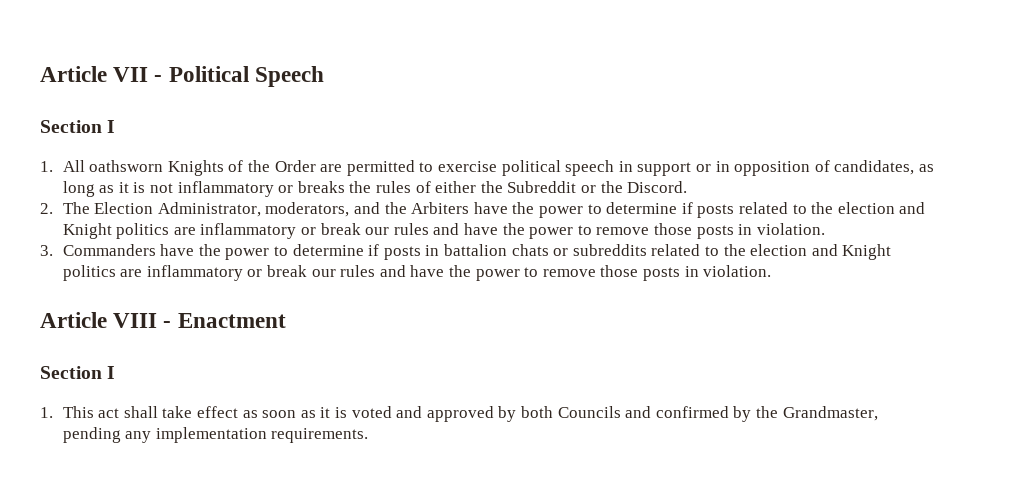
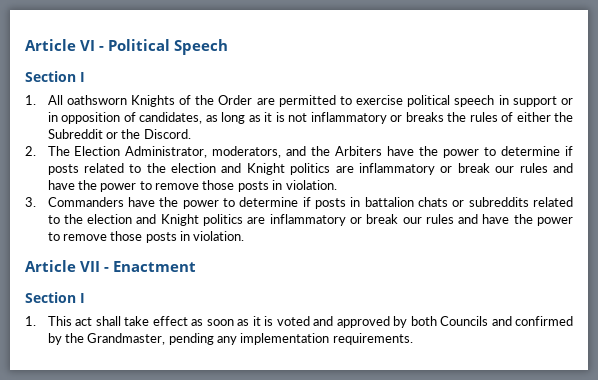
[40,66,149,82] Article VII -> [25,39,96,51] Article VI
[113,313,158,328] VIII -> [80,261,101,272] VII

